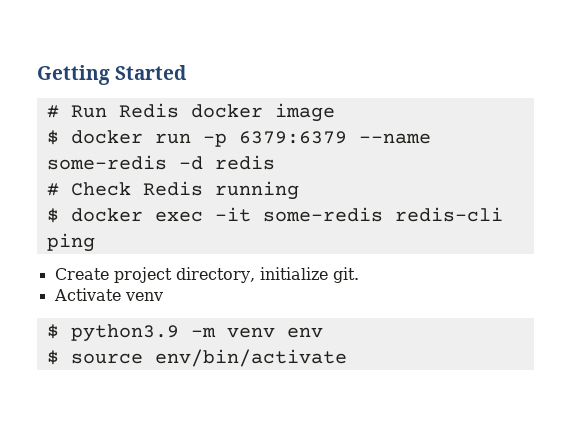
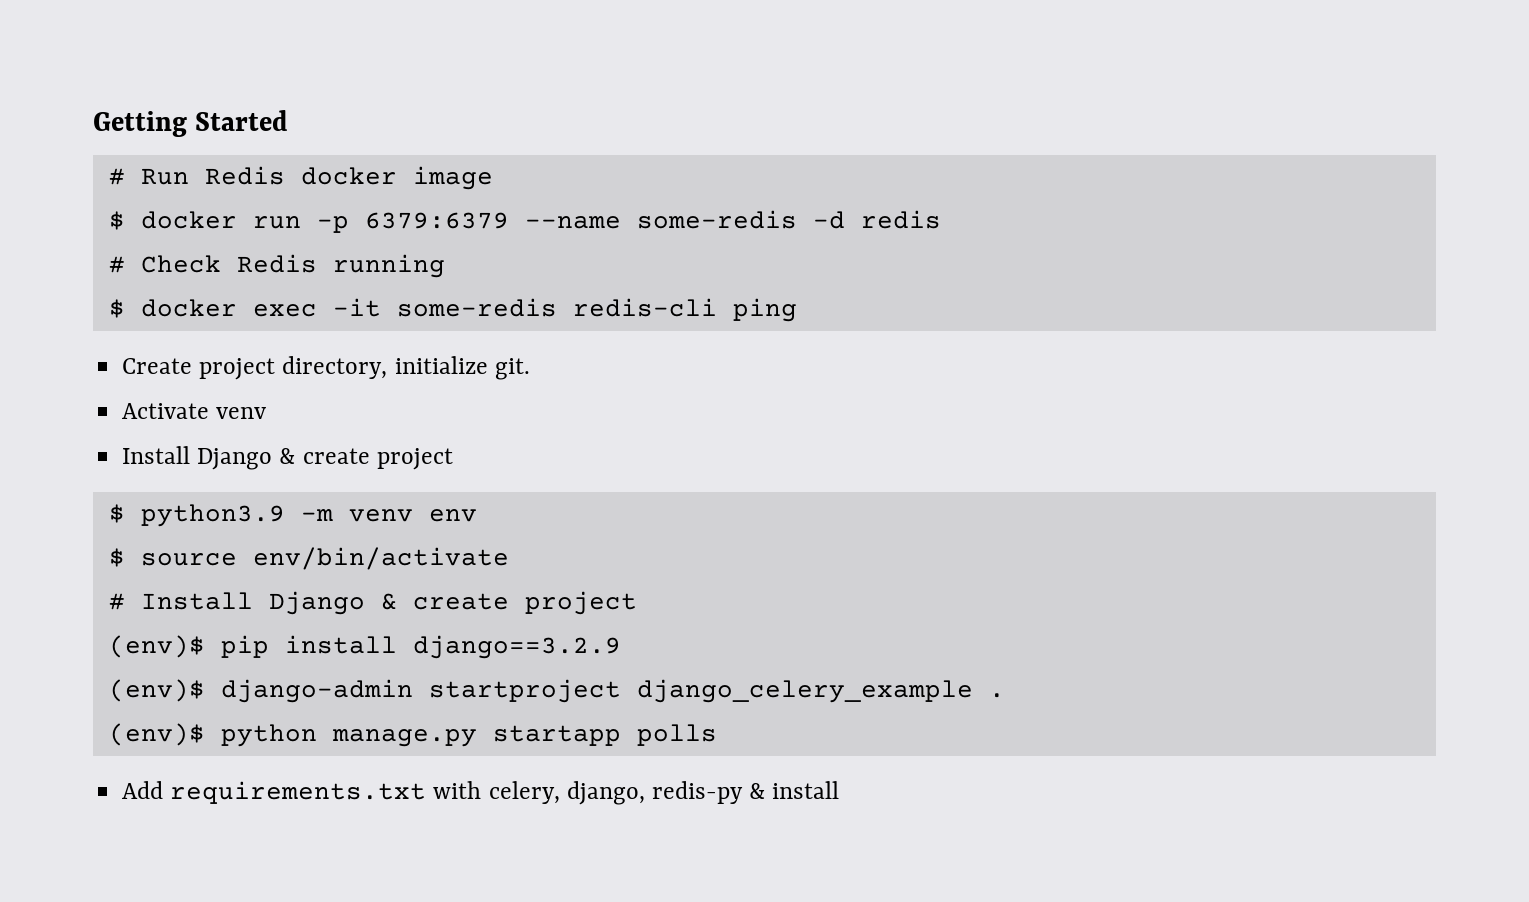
(163, 296) none -> [122,446,453,470] // Install Django & create project
(347, 358) none -> [108,591,637,615] [108,635,621,659] [108,679,1005,703] [108,723,717,747] [122,781,840,805] // # Install Django & create project // (env)$ pip install django==3.2.9 // (env)$ django-admin startproject django_celery_example . // (env)$ python manage.py startapp polls // Add requirements.txt with celery, django, redis-py & install

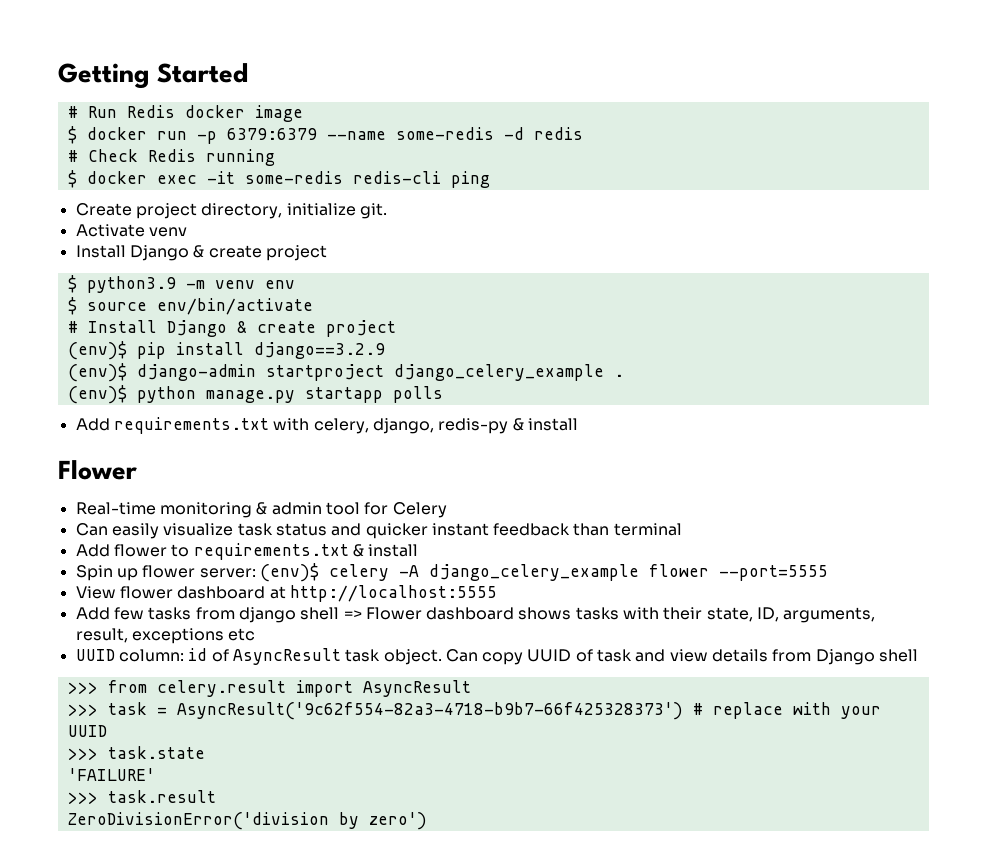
(840, 790) none -> [58,460,137,480] [75,502,447,518] [75,523,682,539] [75,543,419,560] [75,563,828,582] [75,585,497,602] [75,607,876,623] [75,628,256,644] [75,648,919,665] [67,680,471,697] [67,702,881,720] [67,725,107,737] [67,746,205,760] [67,768,155,781] [67,790,216,804] [67,812,427,830] // Flower // Real-time monitoring & admin tool for Celery // Can easily visualize task status and quicker instant feedback than terminal // Add flower to requirements.txt & install // Spin up flower server: (env)$ celery -A django_celery_example flower --port=5555 // View flower dashboard at http://localhost:5555 // Add few tasks from django shell => Flower dashboard shows tasks with their state, ID, arguments, result, exceptions etc // UUID column: id of AsyncResult task object. Can copy UUID of task and view details from Django shell // >>> from celery.result import AsyncResult // >>> task = AsyncResult('9c62f554-82a3-4718-b9b7-66f425328373') # replace with your UUID // >>> task.state // 'FAILURE' // >>> task.result // ZeroDivisionError('division by zero')

